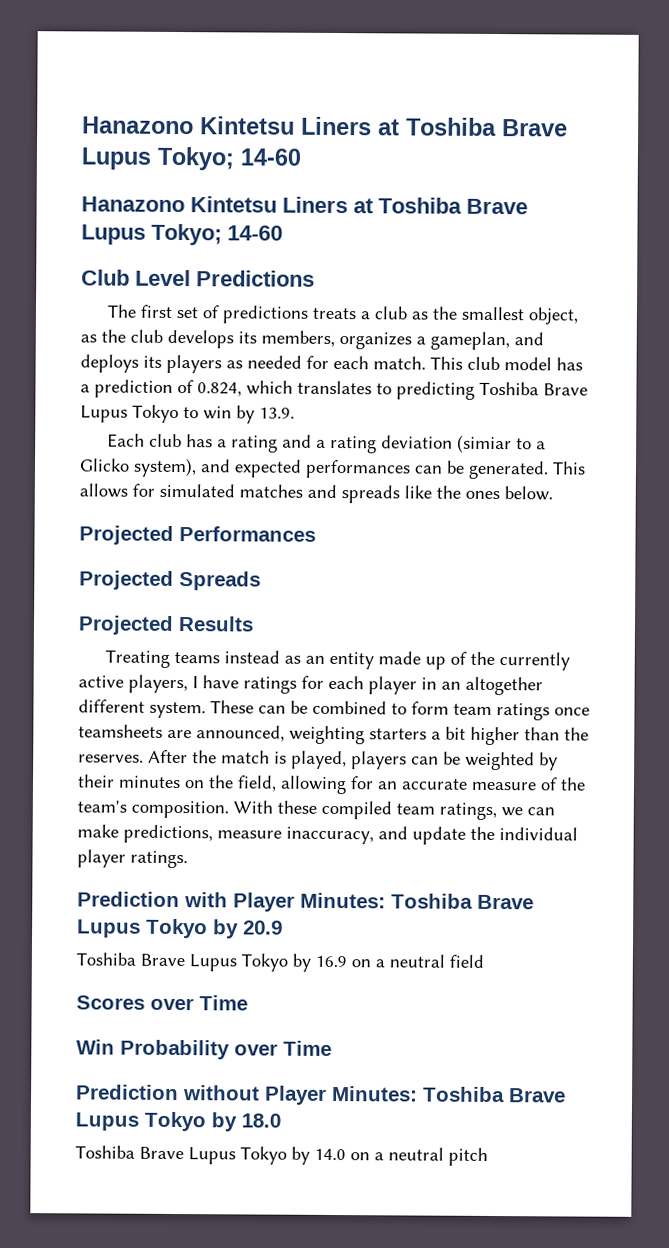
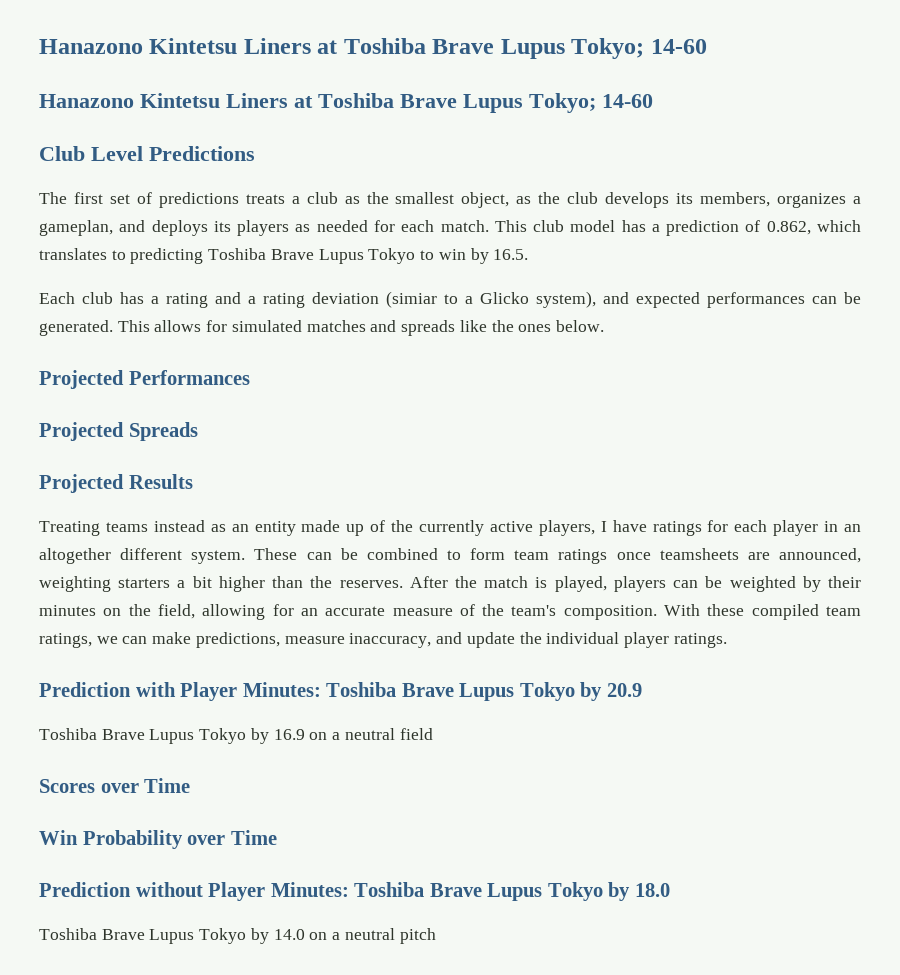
[197,382,242,397] 0.824, -> [766,221,811,235] 0.862,
[259,407,295,419] 13.9. -> [493,249,529,260] 16.5.

